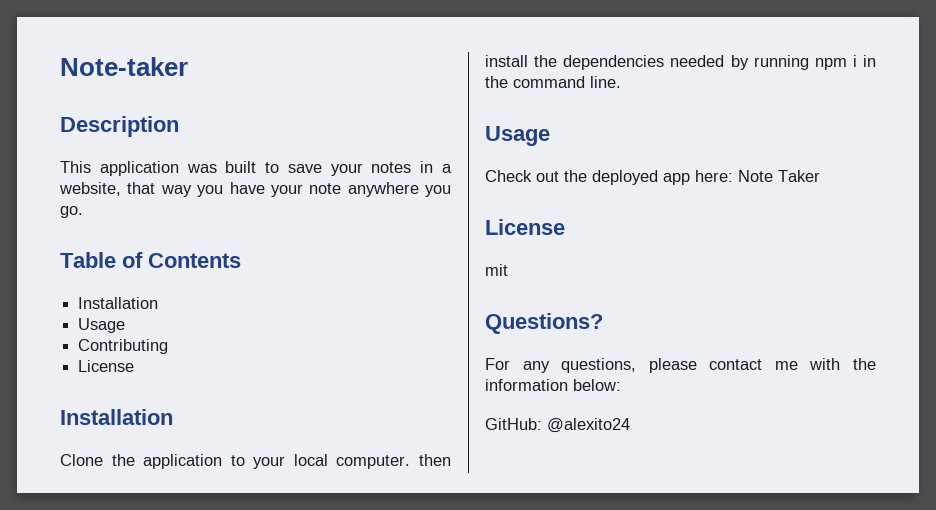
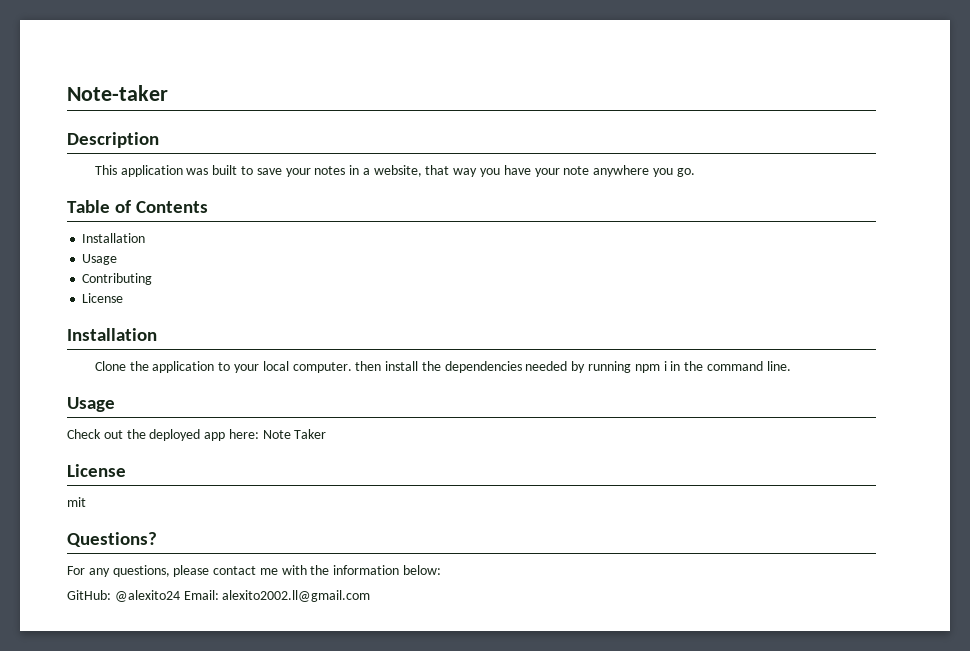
(630, 425) none -> [183,590,371,602] Email: alexito2002.ll@gmail.com

